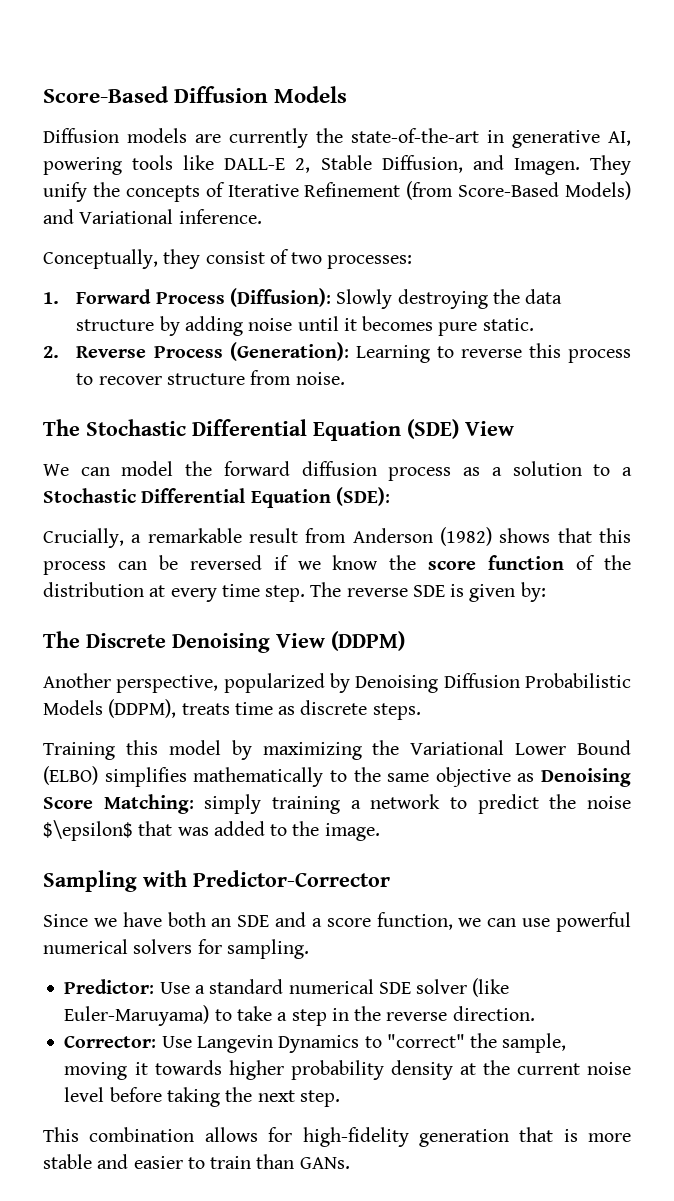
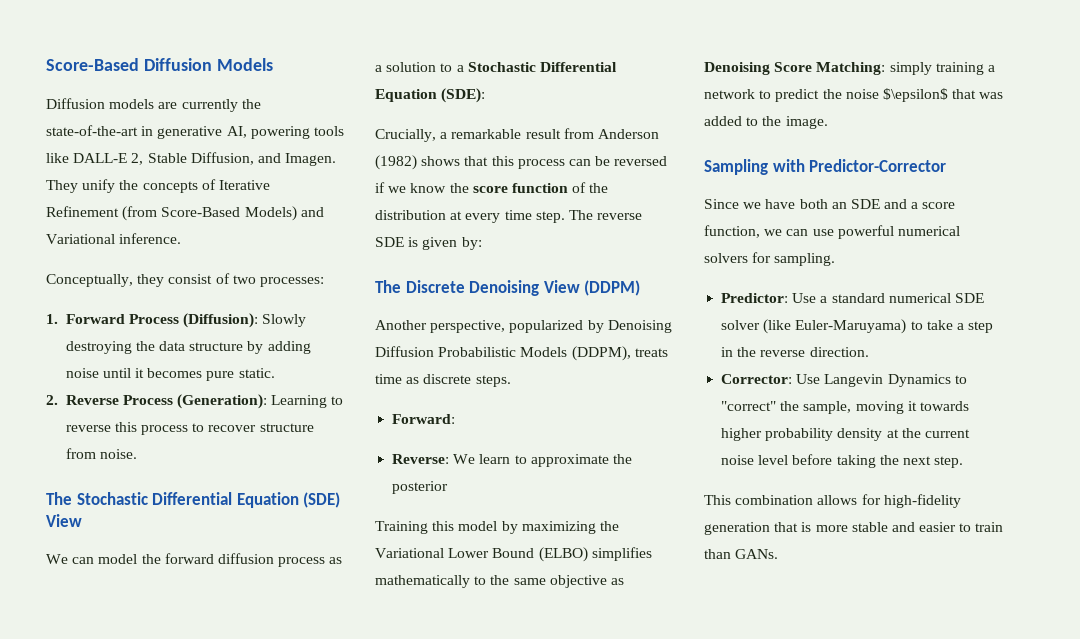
(421, 711) none -> [392,414,456,424] [392,454,632,467] [392,481,449,494] // Forward: // Reverse: We learn to approximate the posterior

